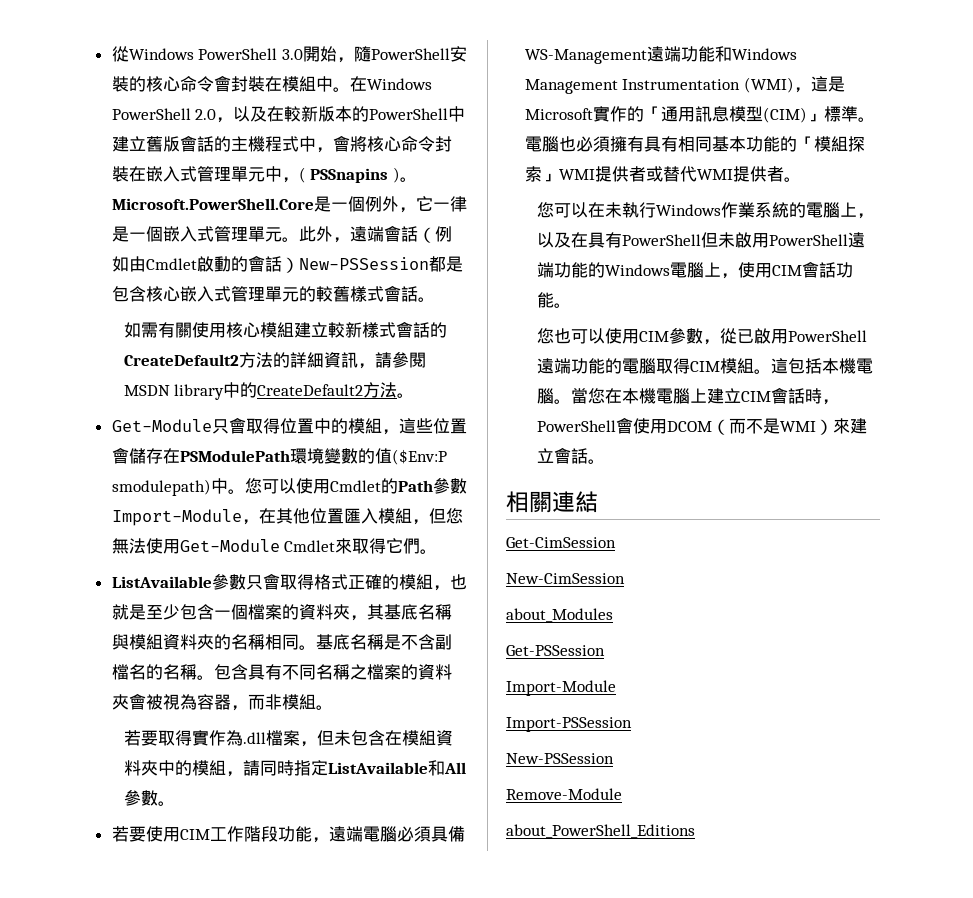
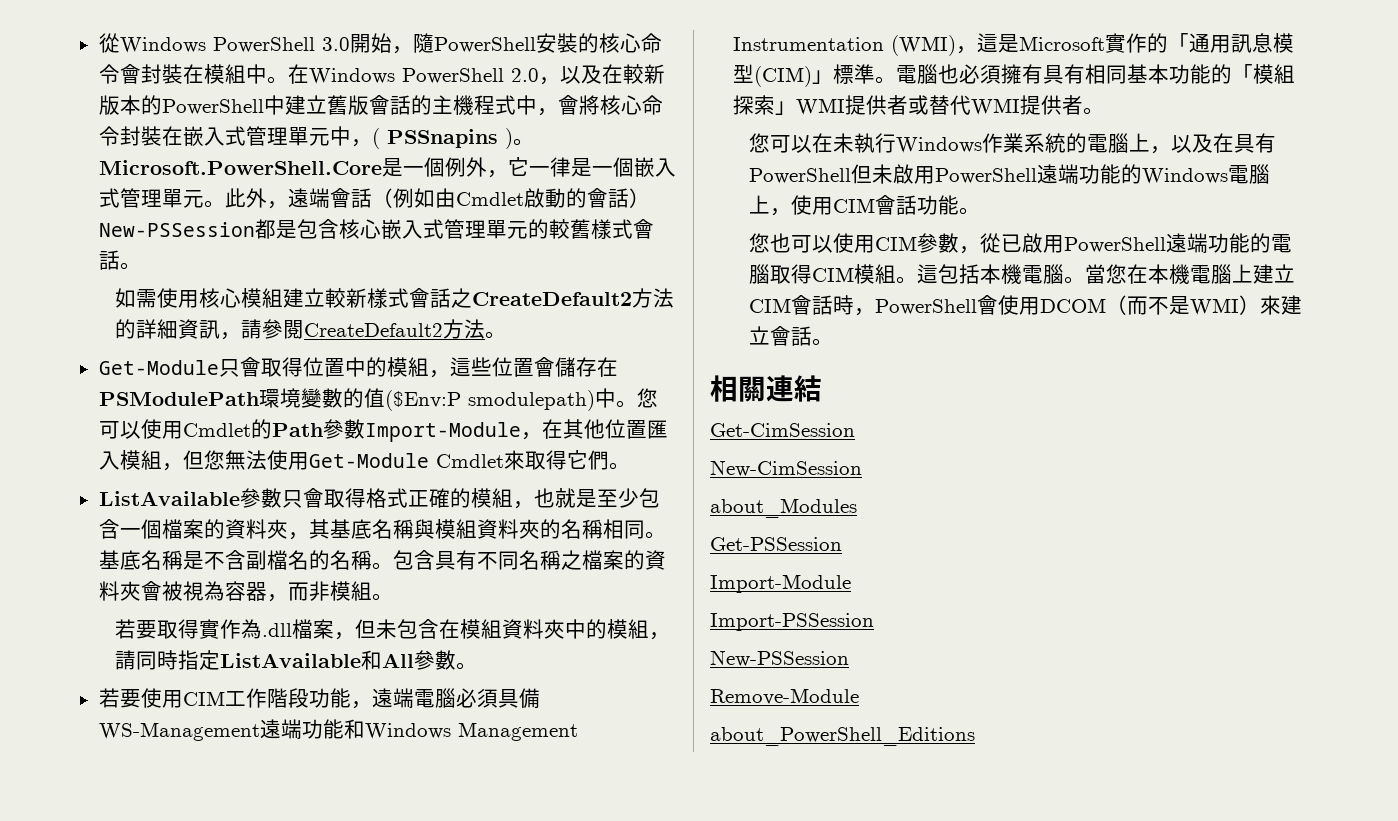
[157,322,192,338] 有關 -> (158, 298) none
[429,322,447,338] 的 -> [451,288,473,308] 之
[123,382,258,400] MSDN library中的 -> (305, 329) none

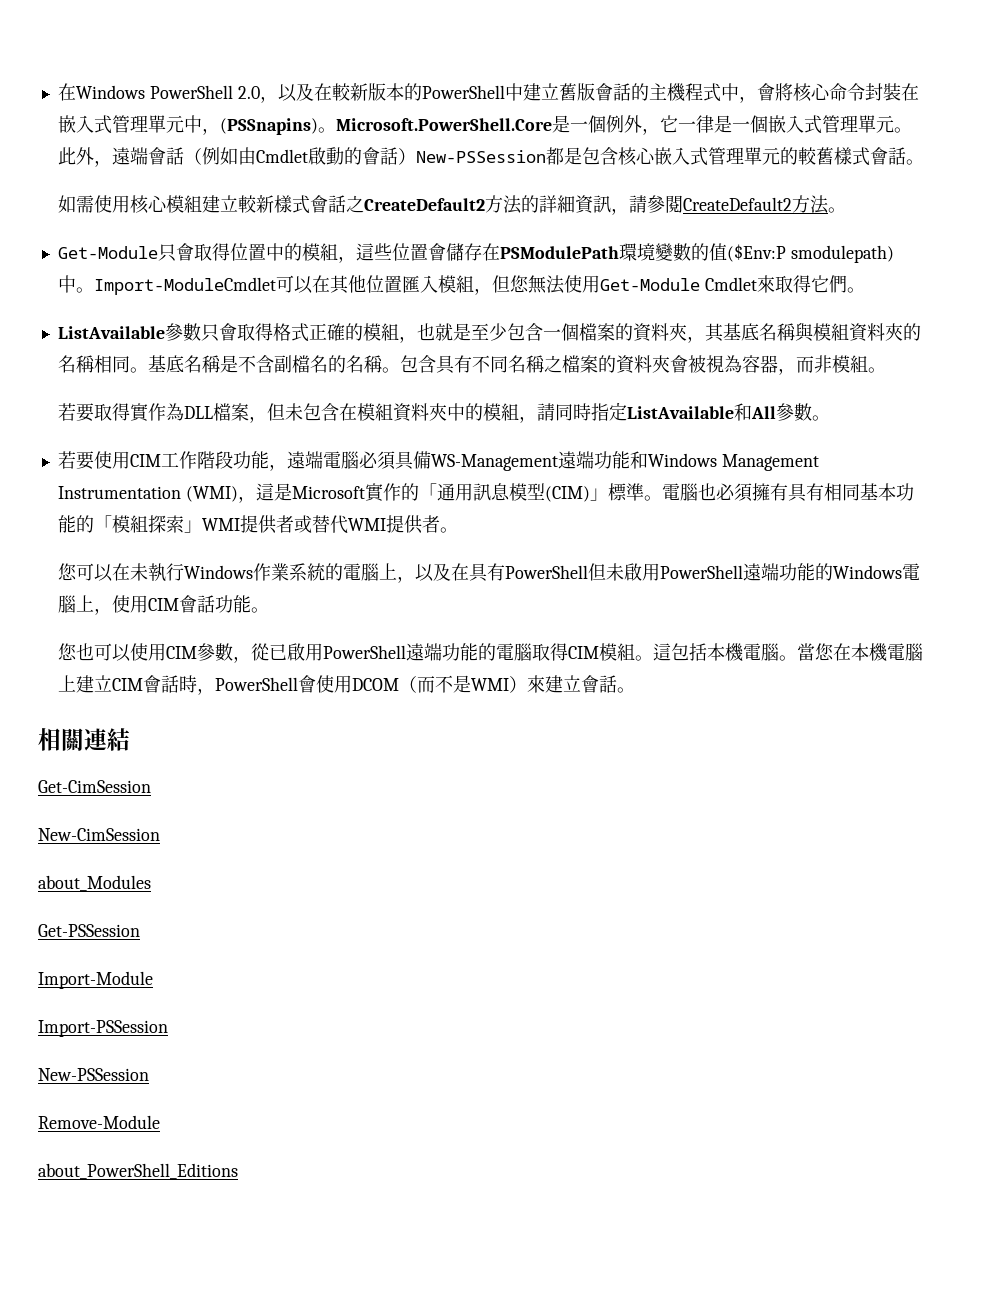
[98,33,662,54] [98,64,288,84] 從Windows PowerShell 3.0開始，隨PowerShell安裝的核心命令會封裝在模組中。 -> (57, 92) none
[371,128,513,149] ( PSSnapins ) -> [219,118,318,135] (PSSnapins)
[636,388,658,408] [98,419,542,442] 您可以使用Cmdlet的Path參數Import-Module， -> [93,275,313,295] Import-ModuleCmdlet可以
[262,623,293,637] .dll -> [184,406,214,419] DLL

